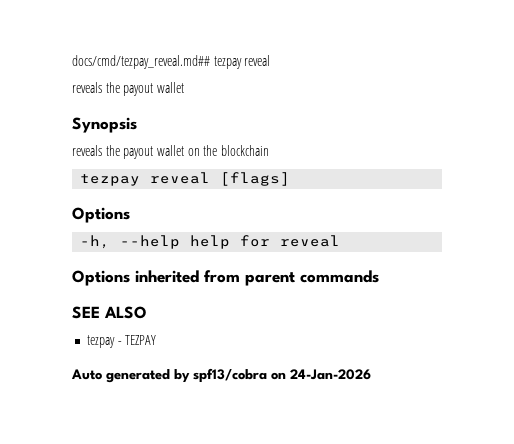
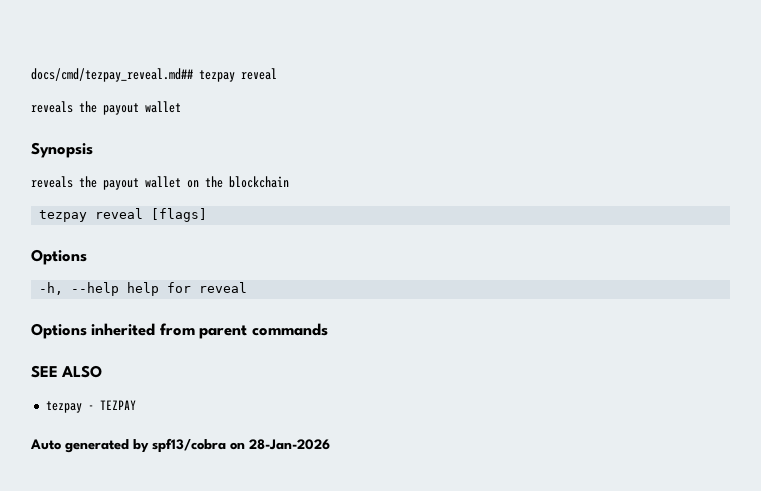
[290,369,371,380] 24-Jan-2026 -> [249,439,330,450] 28-Jan-2026

